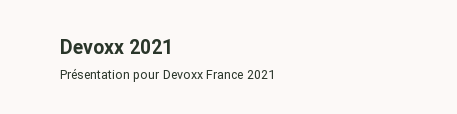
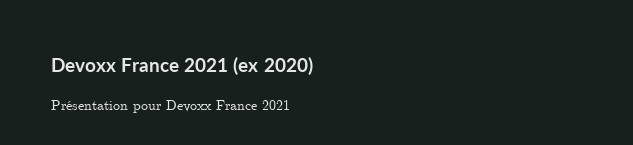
[60,39,174,54] Devoxx 2021 -> [51,57,313,75] Devoxx France 2021 (ex 2020)

